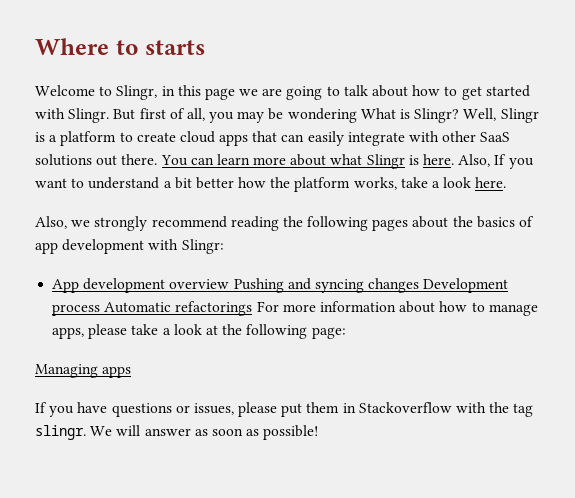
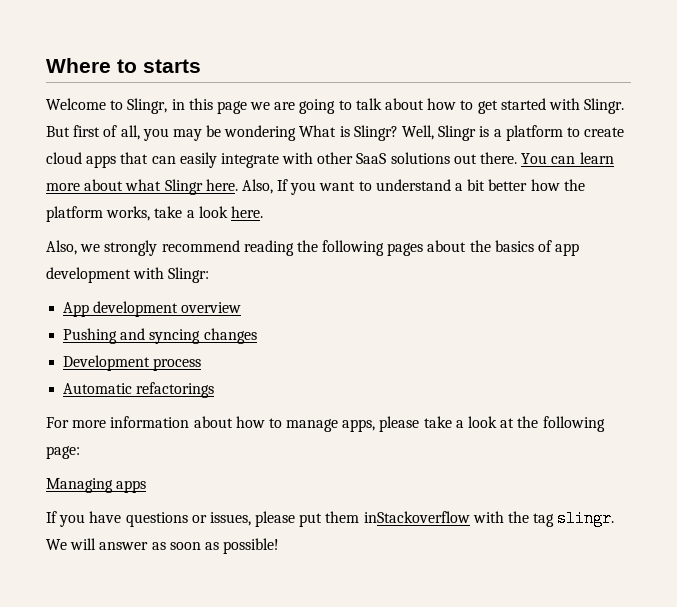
[408,155,419,165] is -> (203, 187) none
(230, 284) none -> (242, 307) //
(420, 285) none -> (257, 336) //
(101, 310) none -> (202, 364) //
(253, 308) none -> (215, 390) //
[342,402,452,413] in Stackoverflow -> [363,511,470,523] inStackoverflow

